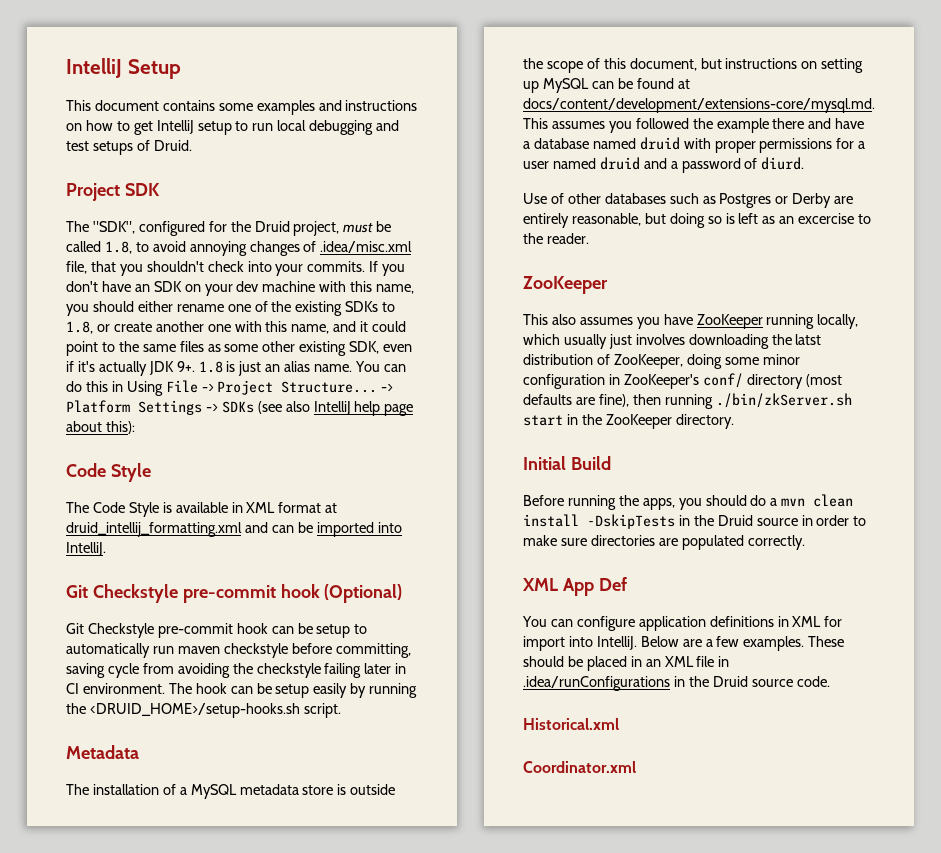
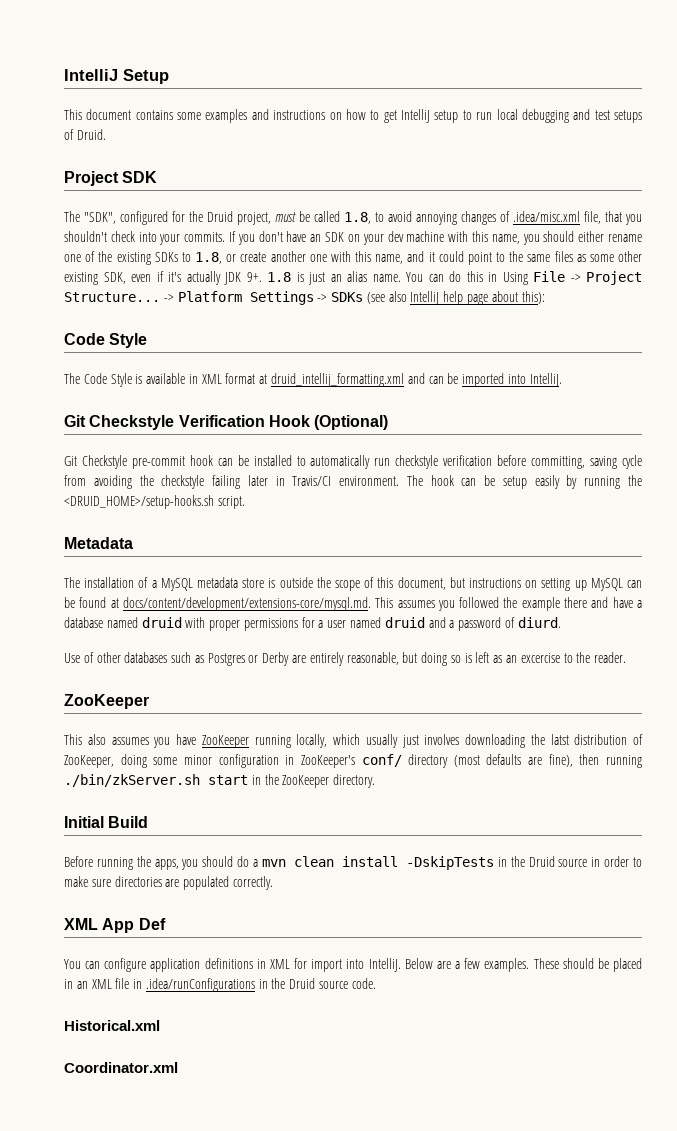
[182,584,320,603] pre-commit hook -> [178,415,310,427] Verification Hook
[316,624,351,638] setup -> [253,455,292,466] installed
[177,643,288,658] maven checkstyle -> [395,455,493,469] checkstyle verification
[66,683,79,694] CI -> [292,476,332,486] Travis/CI

